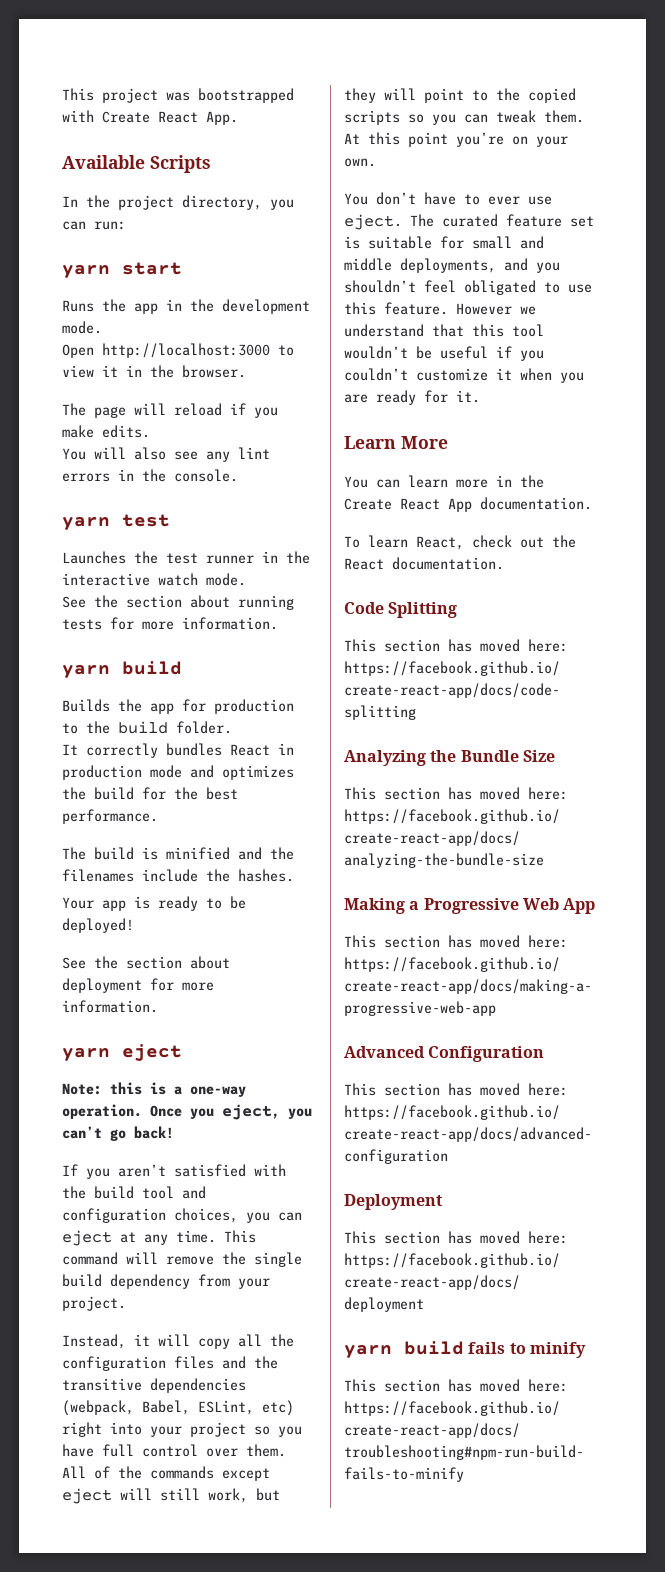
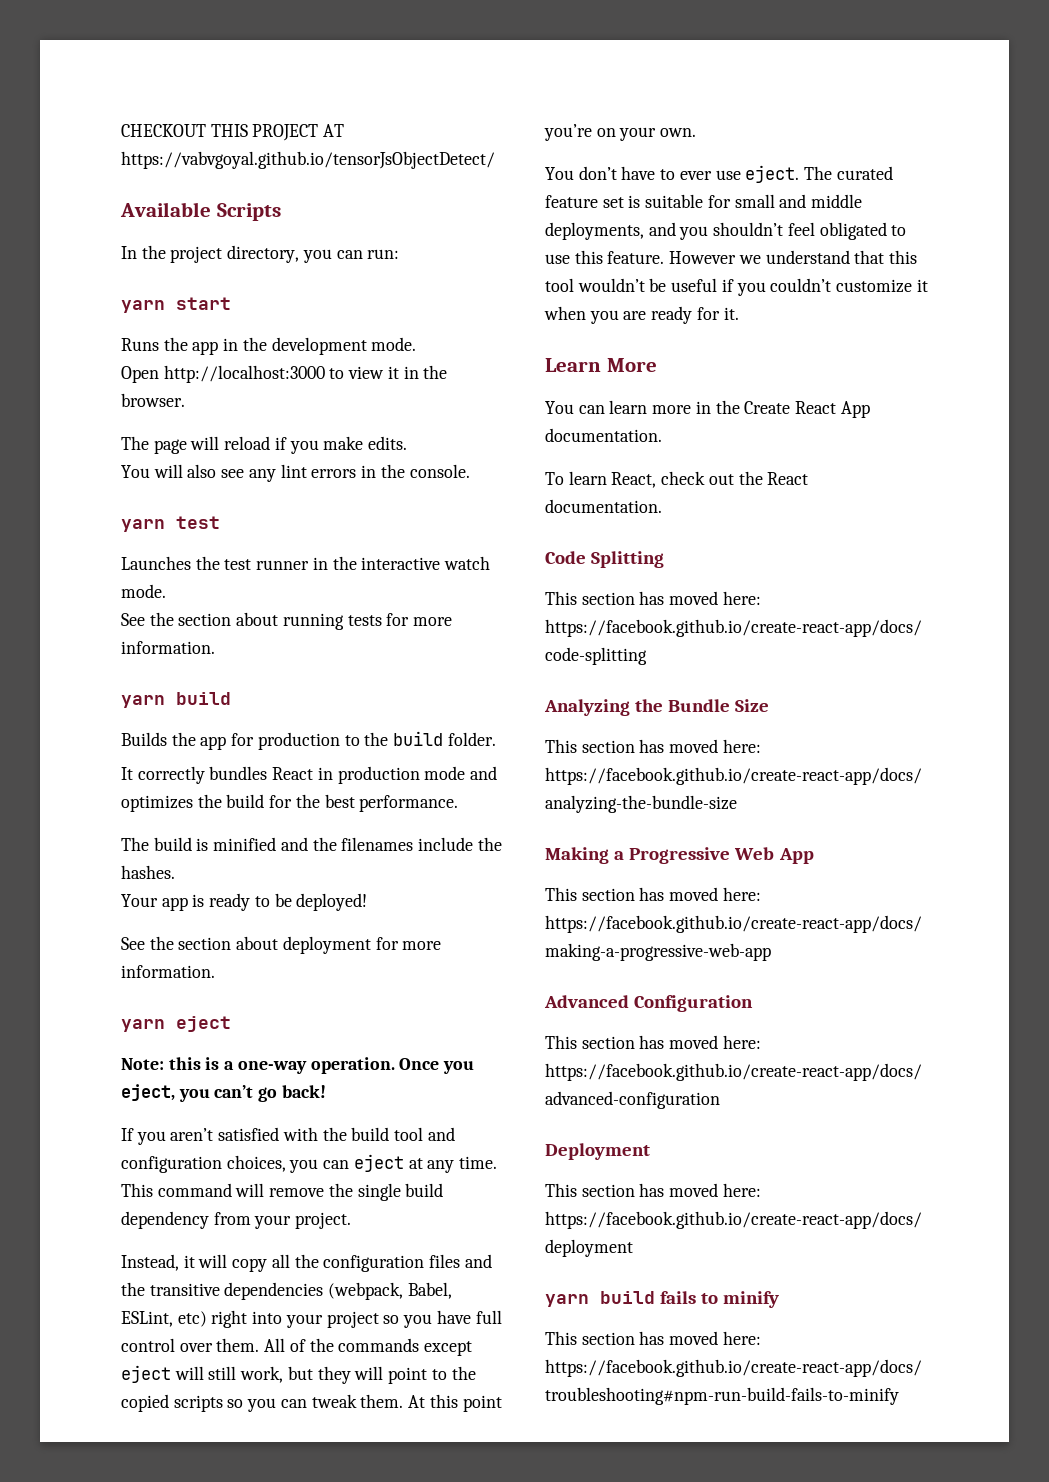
[62,88,294,103] [62,110,238,125] This project was bootstrapped with Create React App. -> [121,124,345,141] [121,151,495,169] CHECKOUT THIS PROJECT AT https://vabvgoyal.github.io/tensorJsObjectDetect/

